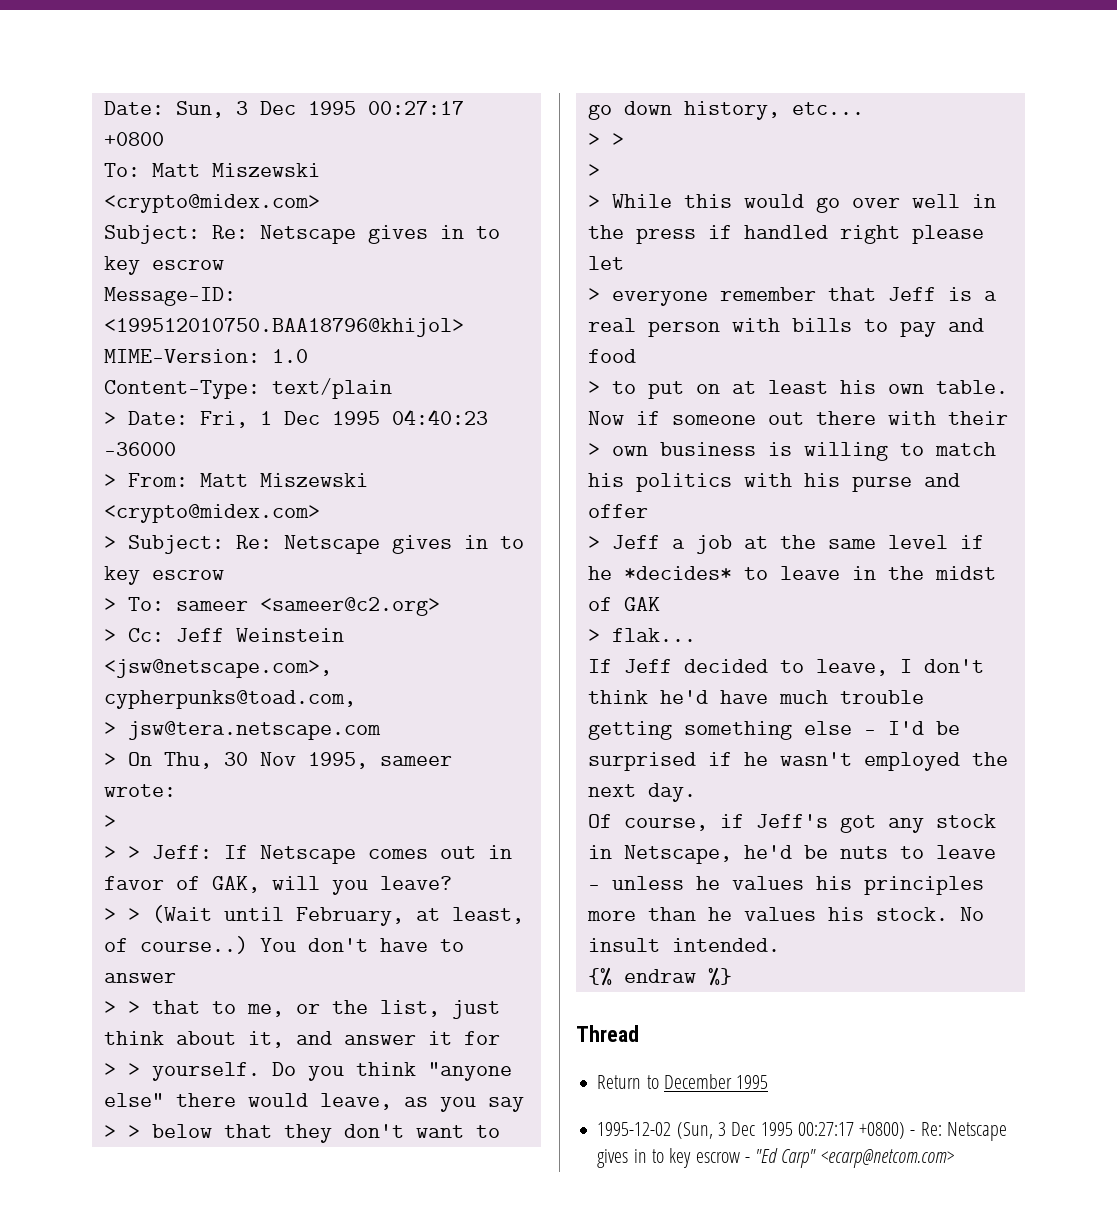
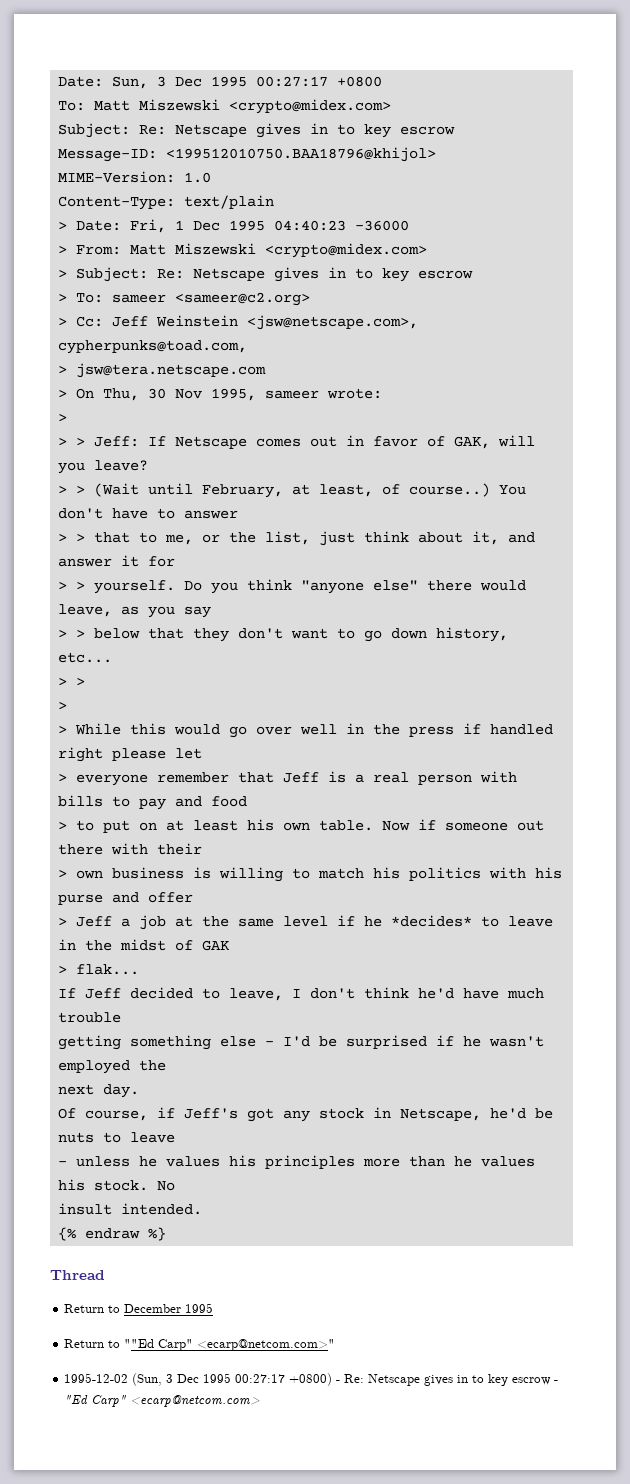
(769, 1082) none -> [64,1339,336,1351] // Return to ""Ed Carp" <ecarp@netcom.com>"

